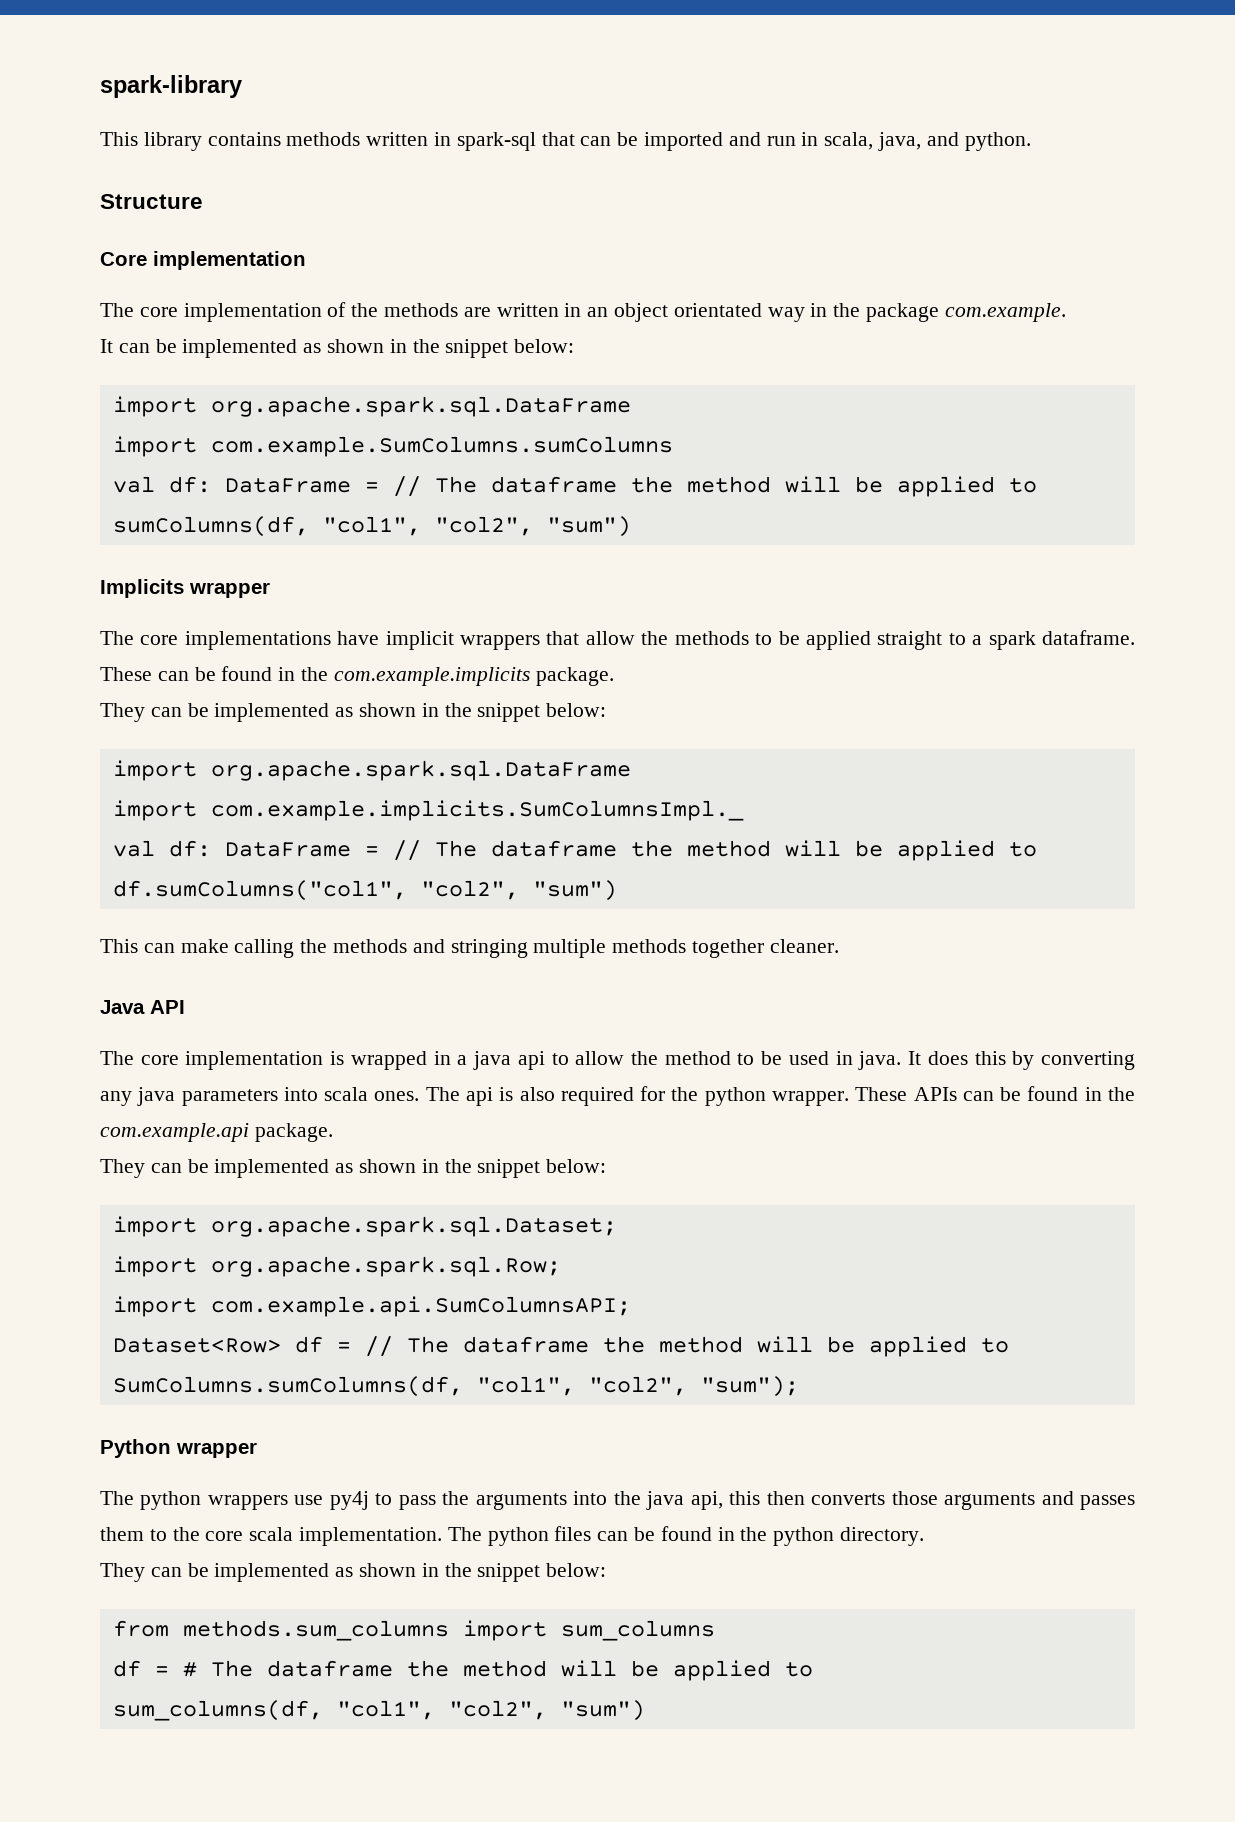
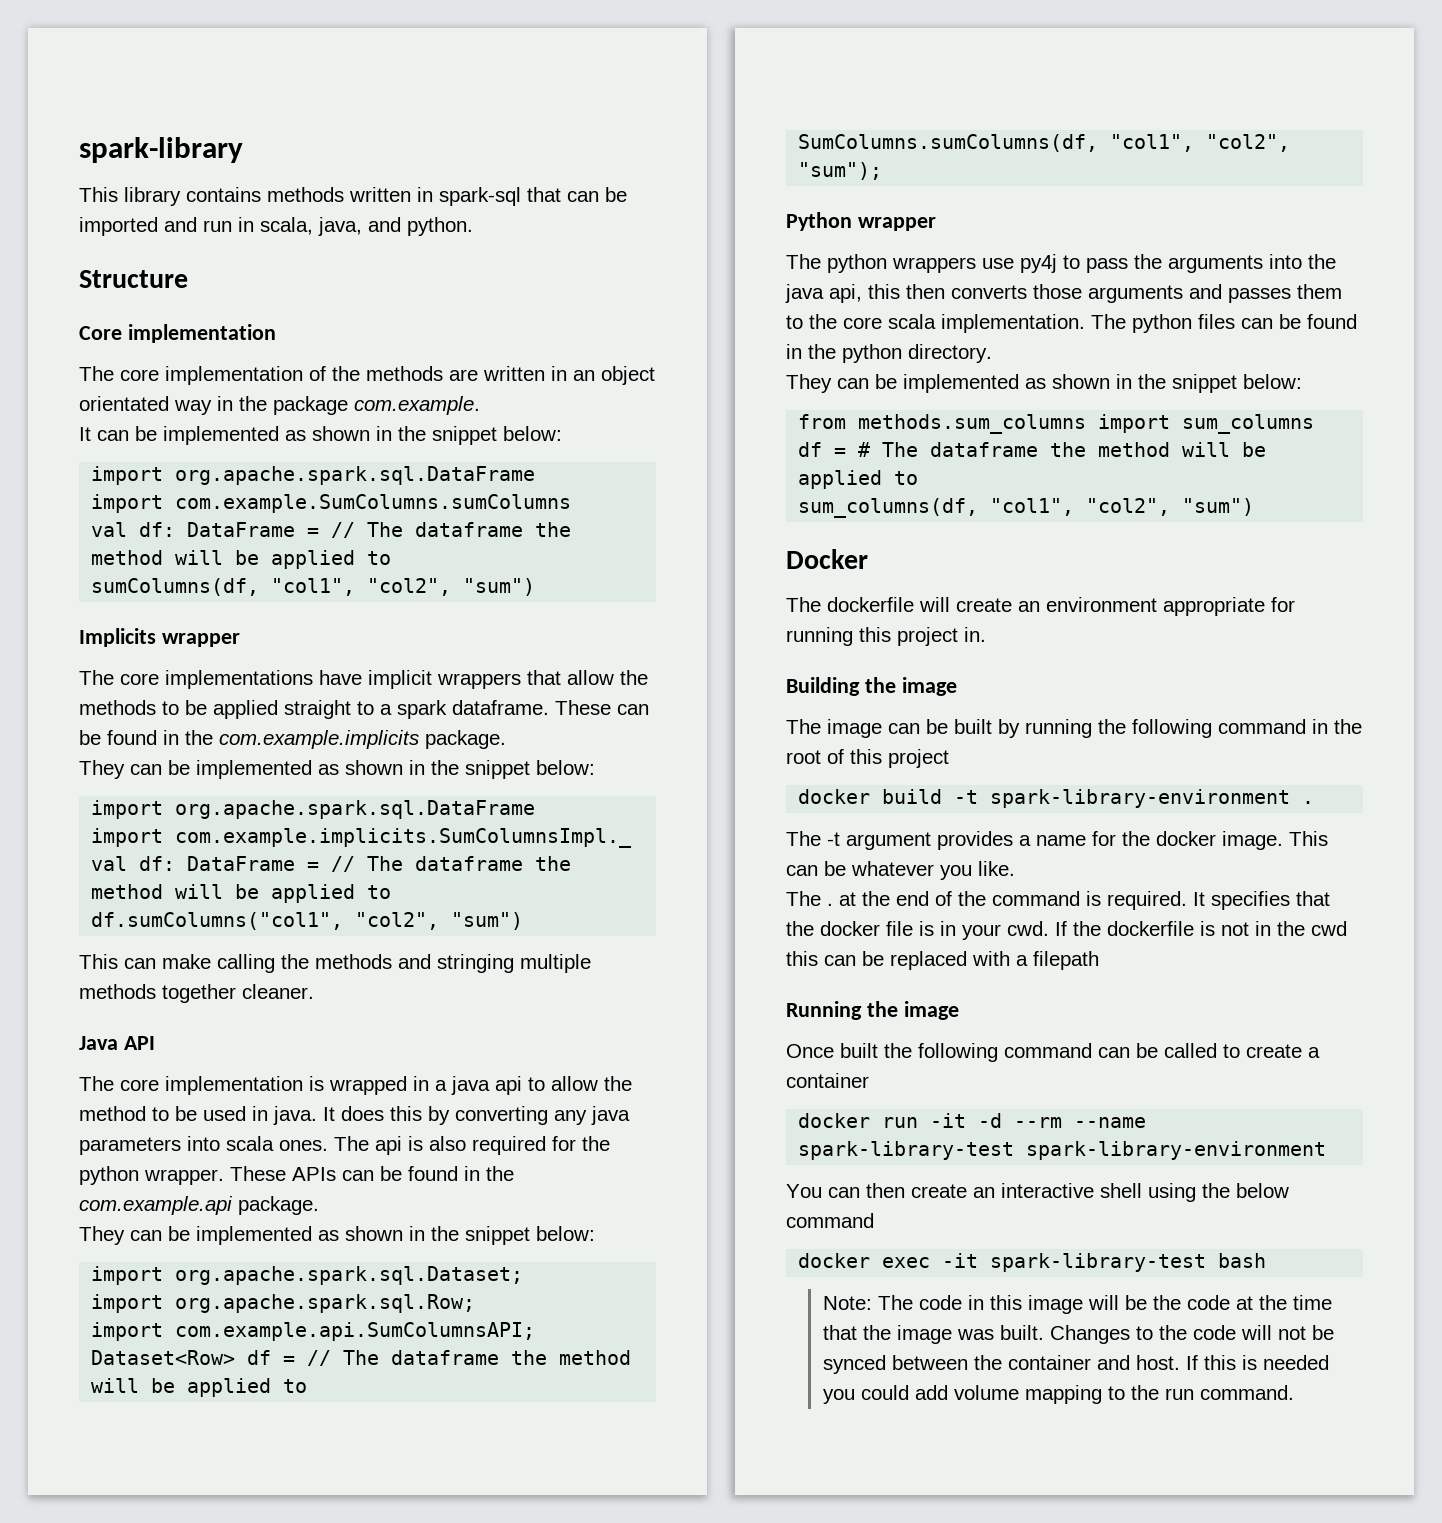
(645, 1710) none -> [786,549,868,569] [786,597,1295,616] [786,627,986,646] [786,677,957,696] [786,719,1362,738] [786,749,949,768] [798,789,1315,808] [786,831,1328,850] [786,861,1015,880] [786,891,1330,910] [786,921,1347,940] [786,951,1099,970] [786,1001,959,1020] [786,1043,1320,1062] [786,1073,869,1088] [798,1113,1147,1128] [798,1141,1327,1160] [786,1183,1289,1202] [786,1213,874,1228] [798,1253,1267,1272] [822,1295,1332,1314] [822,1325,1334,1344] [822,1355,1329,1374] [822,1385,1294,1404] // Docker // The dockerfile will create an environment appropriate for running this project in. // Building the image // The image can be built by running the following command in the root of this project // docker build -t spark-library-environment . // The -t argument provides a name for the docker image. This can be whatever you like. // The . at the end of the command is required. It specifies that the docker file is in your cwd. If the dockerfile is not in the cwd this can be replaced with a filepath // Running the image // Once built the following command can be called to create a container // docker run -it -d --rm --name spark-library-test spark-library-environment // You can then create an interactive shell using the below command // docker exec -it spark-library-test bash // Note: The code in this image will be the code at the time that the image was built. Changes to the code will not be synced between the container and host. If this is needed you could add volume mapping to the run command.

